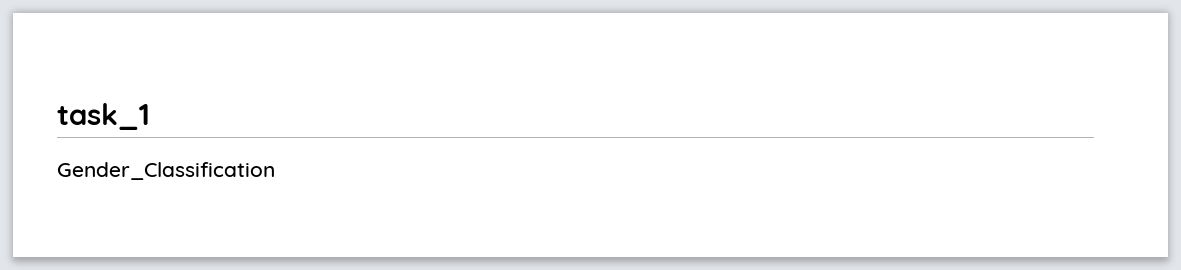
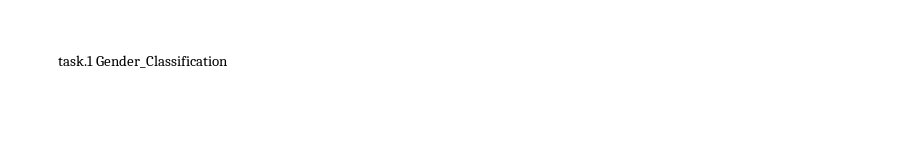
[57,103,150,130] task_1 // -> [58,55,93,66] task.1

